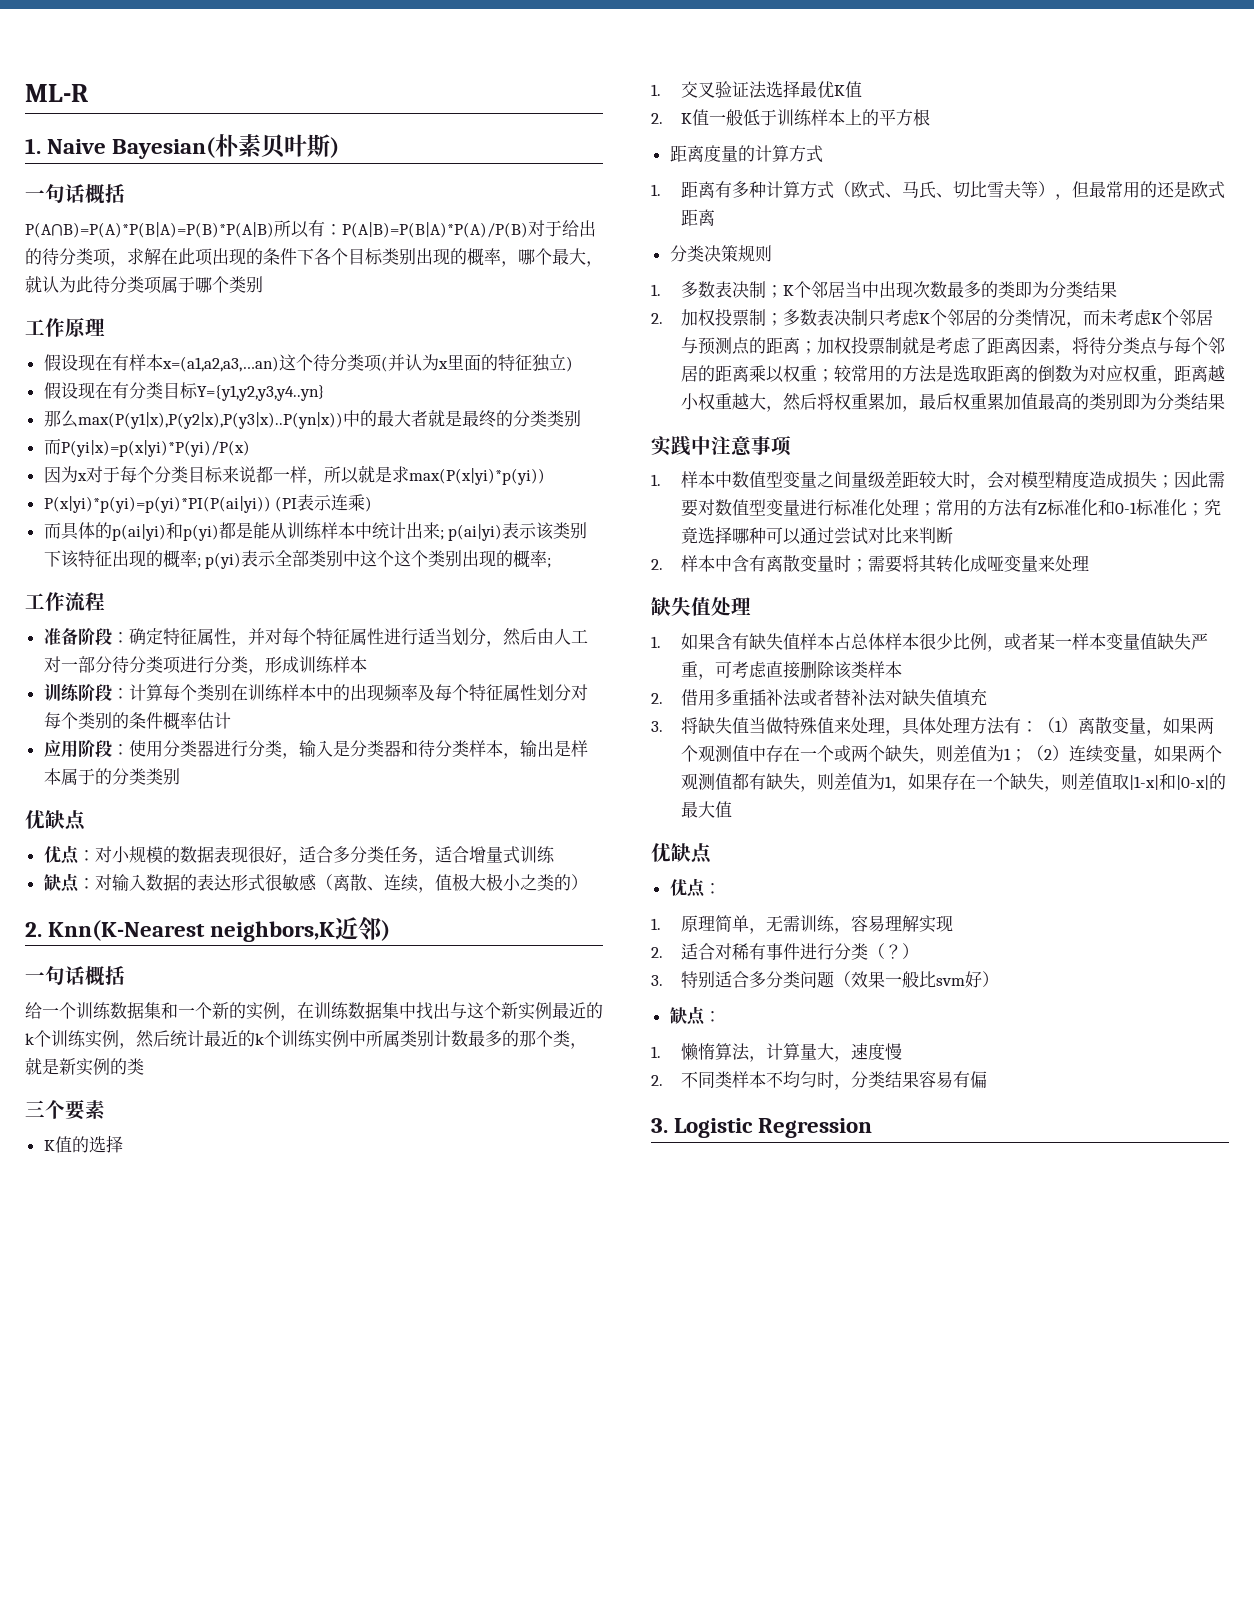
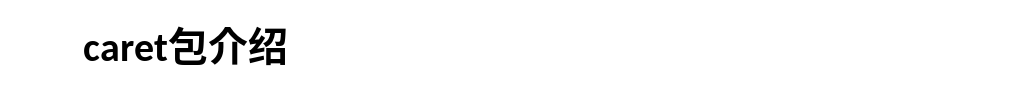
[25,84,89,102] [25,134,340,159] [25,184,125,204] [25,220,596,238] [25,248,603,267] [25,275,263,294] [25,318,105,337] [43,354,573,372] [43,382,325,401] [43,409,581,429] [43,438,250,457] [43,465,545,485] [43,494,373,513] [43,522,588,541] [43,550,552,569] [25,592,105,611] [43,628,588,647] [43,656,367,675] [43,684,588,702] [43,712,231,730] [43,740,588,759] [43,768,180,785] [25,810,86,831] [43,845,555,865] [43,873,588,893] [25,916,391,942] [25,966,125,986] [25,1002,603,1021] [25,1030,587,1049] [25,1057,144,1076] [25,1100,105,1120] [43,1135,123,1153] [651,80,863,99] [651,109,931,126] [669,145,823,163] [651,181,1226,200] [681,209,716,226] [669,245,772,262] [651,281,1118,298] [651,308,1214,328] [681,336,1226,356] [681,365,1226,384] [681,393,1226,412] [651,435,792,456] [651,471,1226,490] [681,499,1222,517] [681,526,954,545] [651,554,1090,573] [651,597,751,616] [651,633,1209,652] [681,660,903,680] [651,688,988,707] [651,717,1215,736] [681,745,1223,764] [681,773,1227,792] [681,801,733,818] [651,843,712,864] [669,878,721,898] [651,915,954,934] [651,943,920,960] [651,971,1000,989] [669,1006,721,1026] [651,1043,903,1062] [651,1071,988,1090] [651,1118,873,1138] ML-R // 1. Naive Bayesian(朴素贝叶斯) // 一句话概括 // P(A∩B)=P(A)*P(B|A)=P(B)*P(A|B)所以有：P(A|B)=P(B|A)*P(A)/P(B)对于给出的待分类项，求解在此项出现的条件下各个目标类别出现的概率，哪个最大，就认为此待分类项属于哪个类别 // 工作原理 // 假设现在有样本x=(a1,a2,a3,…an)这个待分类项(并认为x里面的特征独立) // 假设现在有分类目标Y={y1,y2,y3,y4..yn} // 那么max(P(y1|x),P(y2|x),P(y3|x)..P(yn|x))中的最大者就是最终的分类类别 // 而P(yi|x)=p(x|yi)*P(yi)/P(x) // 因为x对于每个分类目标来说都一样，所以就是求max(P(x|yi)*p(yi)) // P(x|yi)*p(yi)=p(yi)*PI(P(ai|yi)) (PI表示连乘) // 而具体的p(ai|yi)和p(yi)都是能从训练样本中统计出来; p(ai|yi)表示该类别下该特征出现的概率; p(yi)表示全部类别中这个这个类别出现的概率; // 工作流程 // 准备阶段：确定特征属性，并对每个特征属性进行适当划分，然后由人工对一部分待分类项进行分类，形成训练样本 // 训练阶段：计算每个类别在训练样本中的出现频率及每个特征属性划分对每个类别的条件概率估计 // 应用阶段：使用分类器进行分类，输入是分类器和待分类样本，输出是样本属于的分类类别 // 优缺点 // 优点：对小规模的数据表现很好，适合多分类任务，适合增量式训练 // 缺点：对输入数据的表达形式很敏感（离散、连续，值极大极小之类的） // 2. Knn(K-Nearest neighbors,K近邻) // 一句话概括 // 给一个训练数据集和一个新的实例，在训练数据集中找出与这个新实例最近的k个训练实例，然后统计最近的k个训练实例中所属类别计数最多的那个类，就是新实例的类 // 三个要素 // K值的选择 // 1.交叉验证法选择最优K值 // 2. K值一般低于训练样本上的平方根 // 距离度量的计算方式 // 1.距离有多种计算方式（欧式、马氏、切比雪夫等），但最常用的还是欧式距离 // 分类决策规则 // 1.多数表决制；K个邻居当中出现次数最多的类即为分类结果 // 2.加权投票制；多数表决制只考虑K个邻居的分类情况，而未考虑K个邻居与预测点的距离；加权投票制就是考虑了距离因素，将待分类点与每个邻居的距离乘以权重；较常用的方法是选取距离的倒数为对应权重，距离越小权重越大，然后将权重累加，最后权重累加值最高的类别即为分类结果 // 实践中注意事项 // 1.样本中数值型变量之间量级差距较大时，会对模型精度造成损失；因此需要对数值型变量进行标准化处理；常用的方法有Z标准化和0-1标准化；究竟选择哪种可以通过尝试对比来判断 // 2.样本中含有离散变量时；需要将其转化成哑变量来处理 // 缺失值处理 // 1.如果含有缺失值样本占总体样本很少比例，或者某一样本变量值缺失严重，可考虑直接删除该类样本 // 2.借用多重插补法或者替补法对缺失值填充 // 3.将缺失值当做特殊值来处理，具体处理方法有：（1）离散变量，如果两个观测值中存在一个或两个缺失，则差值为1；（2）连续变量，如果两个观测值都有缺失，则差值为1，如果存在一个缺失，则差值取|1-x|和|0-x|的最大值 // 优缺点 // 优点： // 1.原理简单，无需训练，容易理解实现 // 2.适合对稀有事件进行分类（？） // 3.特别适合多分类问题（效果一般比svm好） // 缺点： // 1.懒惰算法，计算量大，速度慢 // 2.不同类样本不均匀时，分类结果容易有偏 // 3. Logistic Regression -> [83,26,288,66] caret包介绍

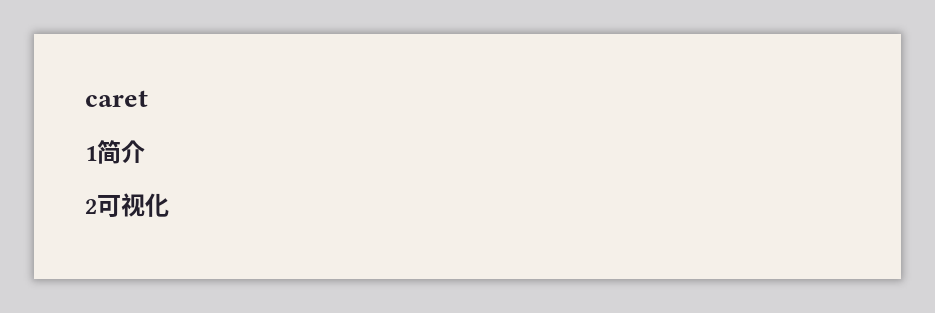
[168,26,208,65] 包 -> [85,140,121,164] // 1简
[248,26,288,66] 绍 -> [85,193,169,217] // 2可视化

